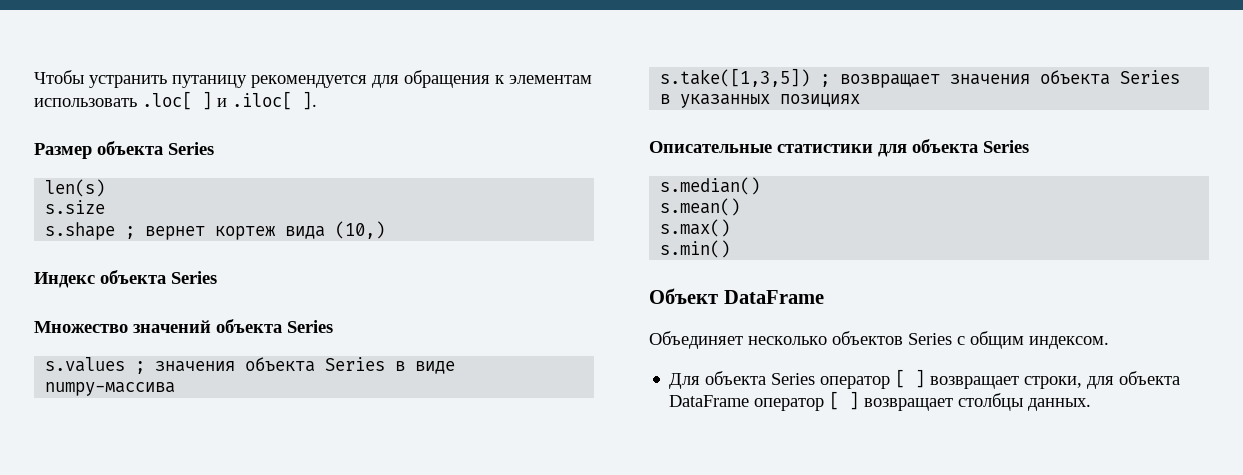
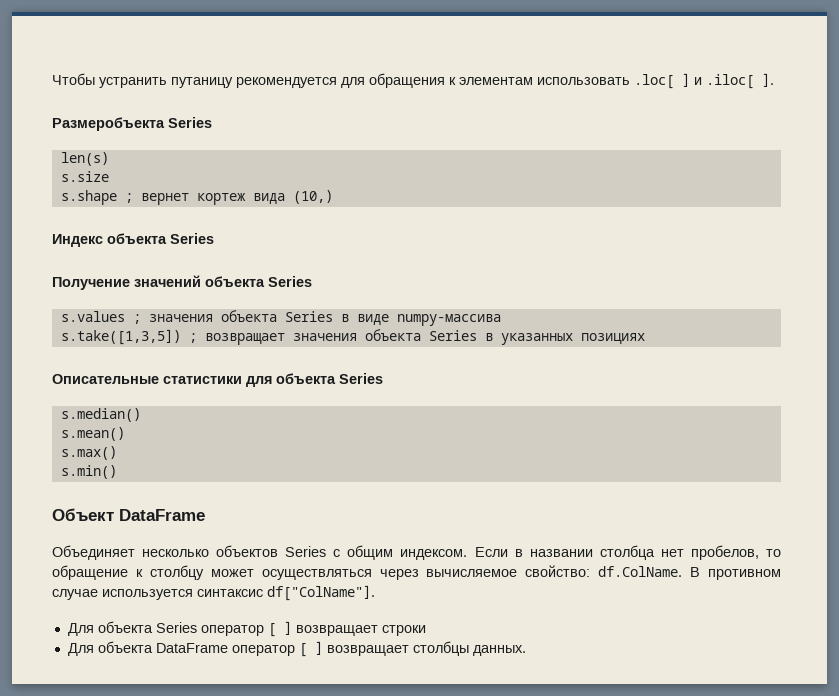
[34,141,163,159] Размер объекта -> [52,117,165,131] Размеробъекта
[34,321,128,333] Множество -> [52,277,130,290] Получение
(1109, 342) none -> [474,545,782,560] [52,565,781,580] [52,585,375,601] Если в названии столбца нет пробелов, то обращение к столбцу может осуществляться через вычисляемое свойство: df.ColName. В противном случае используется синтаксис df["ColName"].
[1024,376,1115,389] строки, для -> [381,625,426,636] [67,643,94,656] строки // Для

